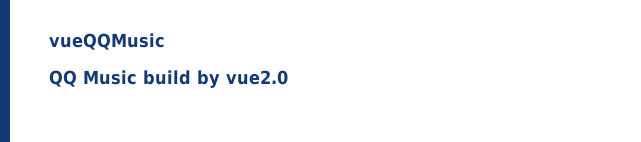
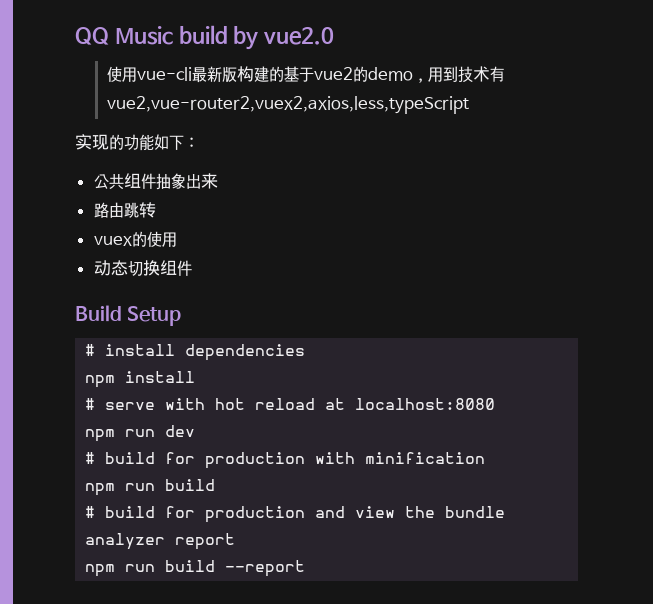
[49,33,165,50] vueQQMusic // -> (75, 36) none
(288, 77) none -> [107,66,506,83] [107,96,470,114] [75,134,199,151] [93,173,218,190] [93,202,156,218] [93,231,177,247] [93,260,192,276] [75,305,182,326] [85,344,306,361] [85,371,196,388] [85,398,496,410] [85,425,196,442] [85,452,486,469] [85,479,216,496] [85,506,506,523] [85,533,236,550] [85,560,306,577] // 使用vue-cli最新版构建的基于vue2的demo，用到技术有vue2,vue-router2,vuex2,axios,less,typeScript // 实现的功能如下： // 公共组件抽象出来 // 路由跳转 // vuex的使用 // 动态切换组件 // Build Setup // # install dependencies // npm install // # serve with hot reload at localhost:8080 // npm run dev // # build for production with minification // npm run build // # build for production and view the bundle analyzer report // npm run build --report

